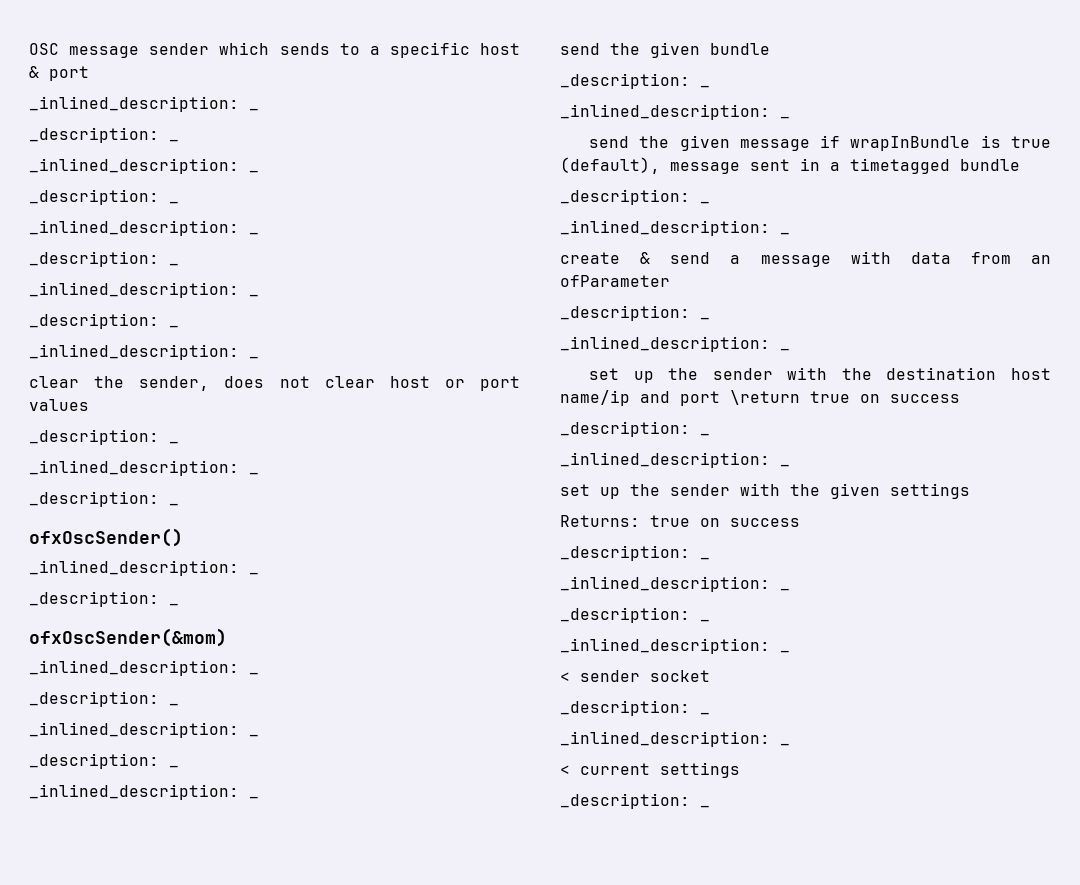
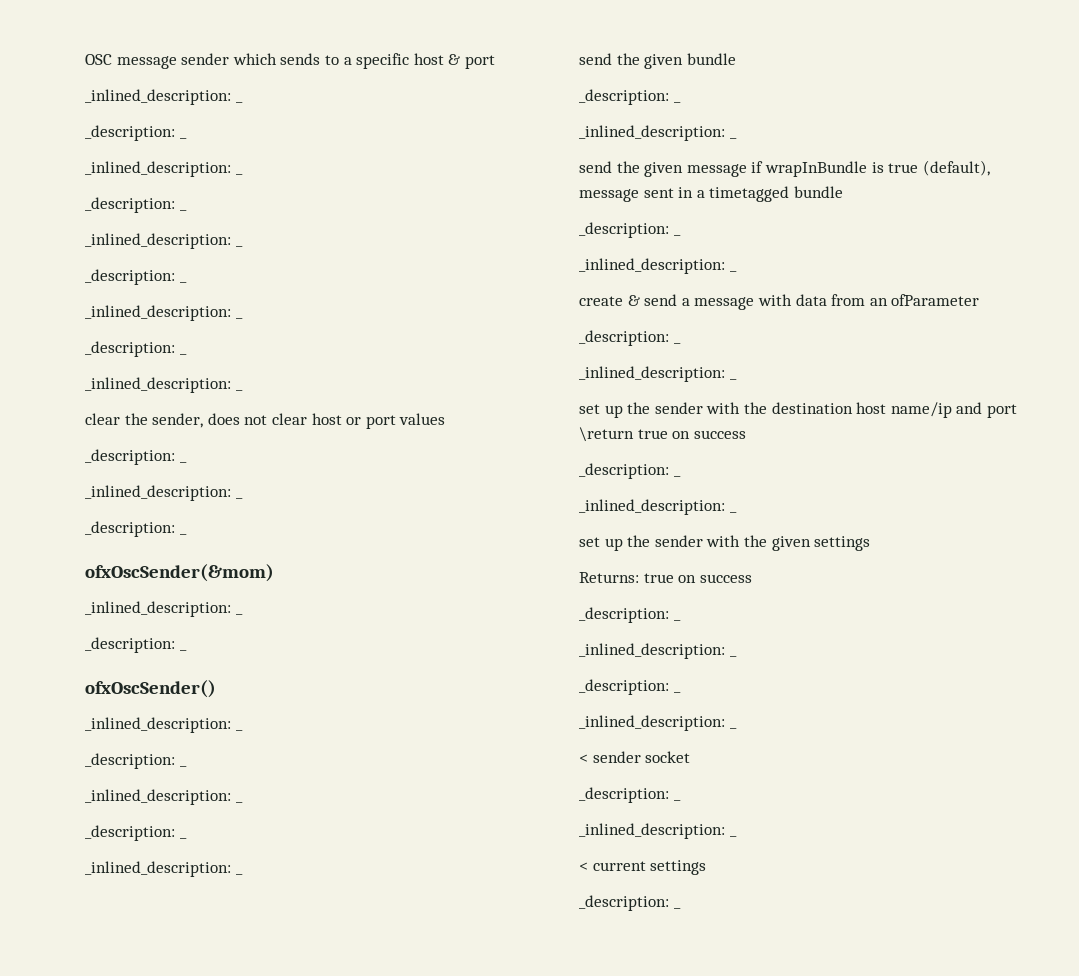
[29,528,183,547] [29,560,259,576] [29,591,179,607] [29,628,227,647] ofxOscSender() // _inlined_description: _ // _description: _ // ofxOscSender(&mom) -> [85,564,274,582] [85,601,243,617] [85,637,187,653] [85,680,216,698] ofxOscSender(&mom) // _inlined_description: _ // _description: _ // ofxOscSender()

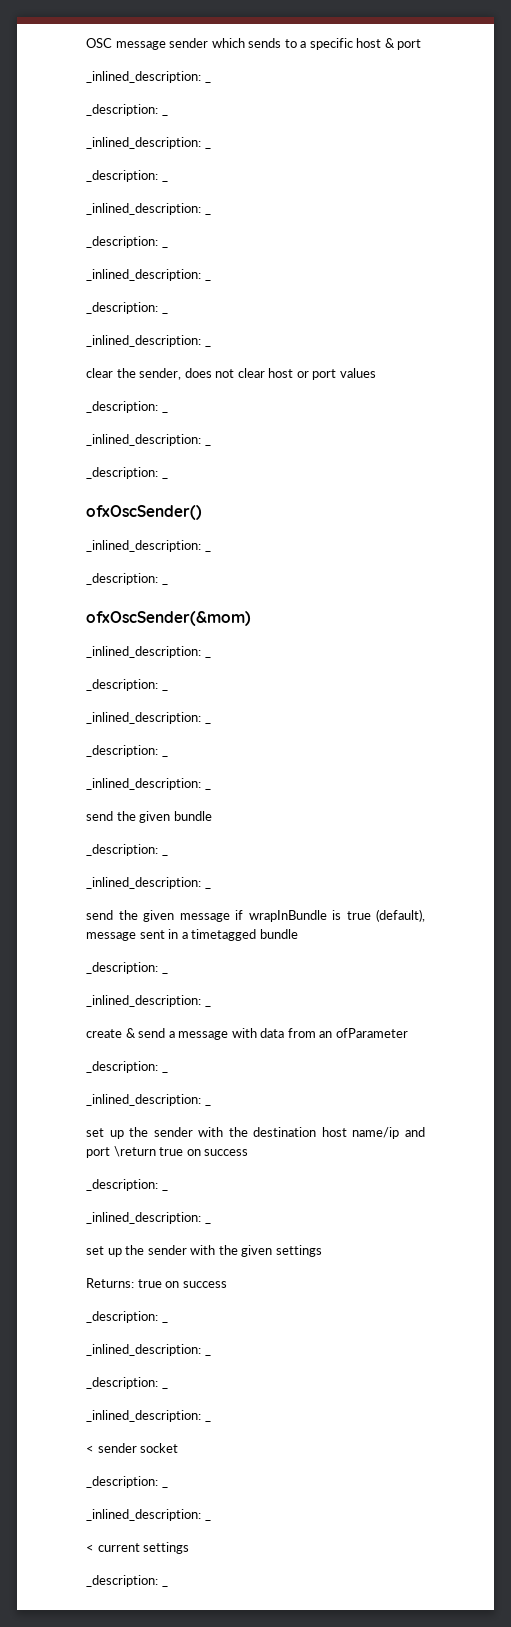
[85,564,274,582] [85,601,243,617] [85,637,187,653] [85,680,216,698] ofxOscSender(&mom) // _inlined_description: _ // _description: _ // ofxOscSender() -> [86,505,202,520] [86,540,211,552] [86,573,168,585] [86,611,251,626] ofxOscSender() // _inlined_description: _ // _description: _ // ofxOscSender(&mom)

